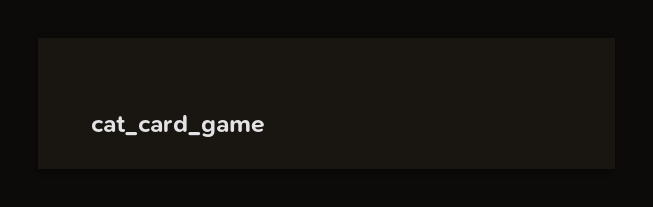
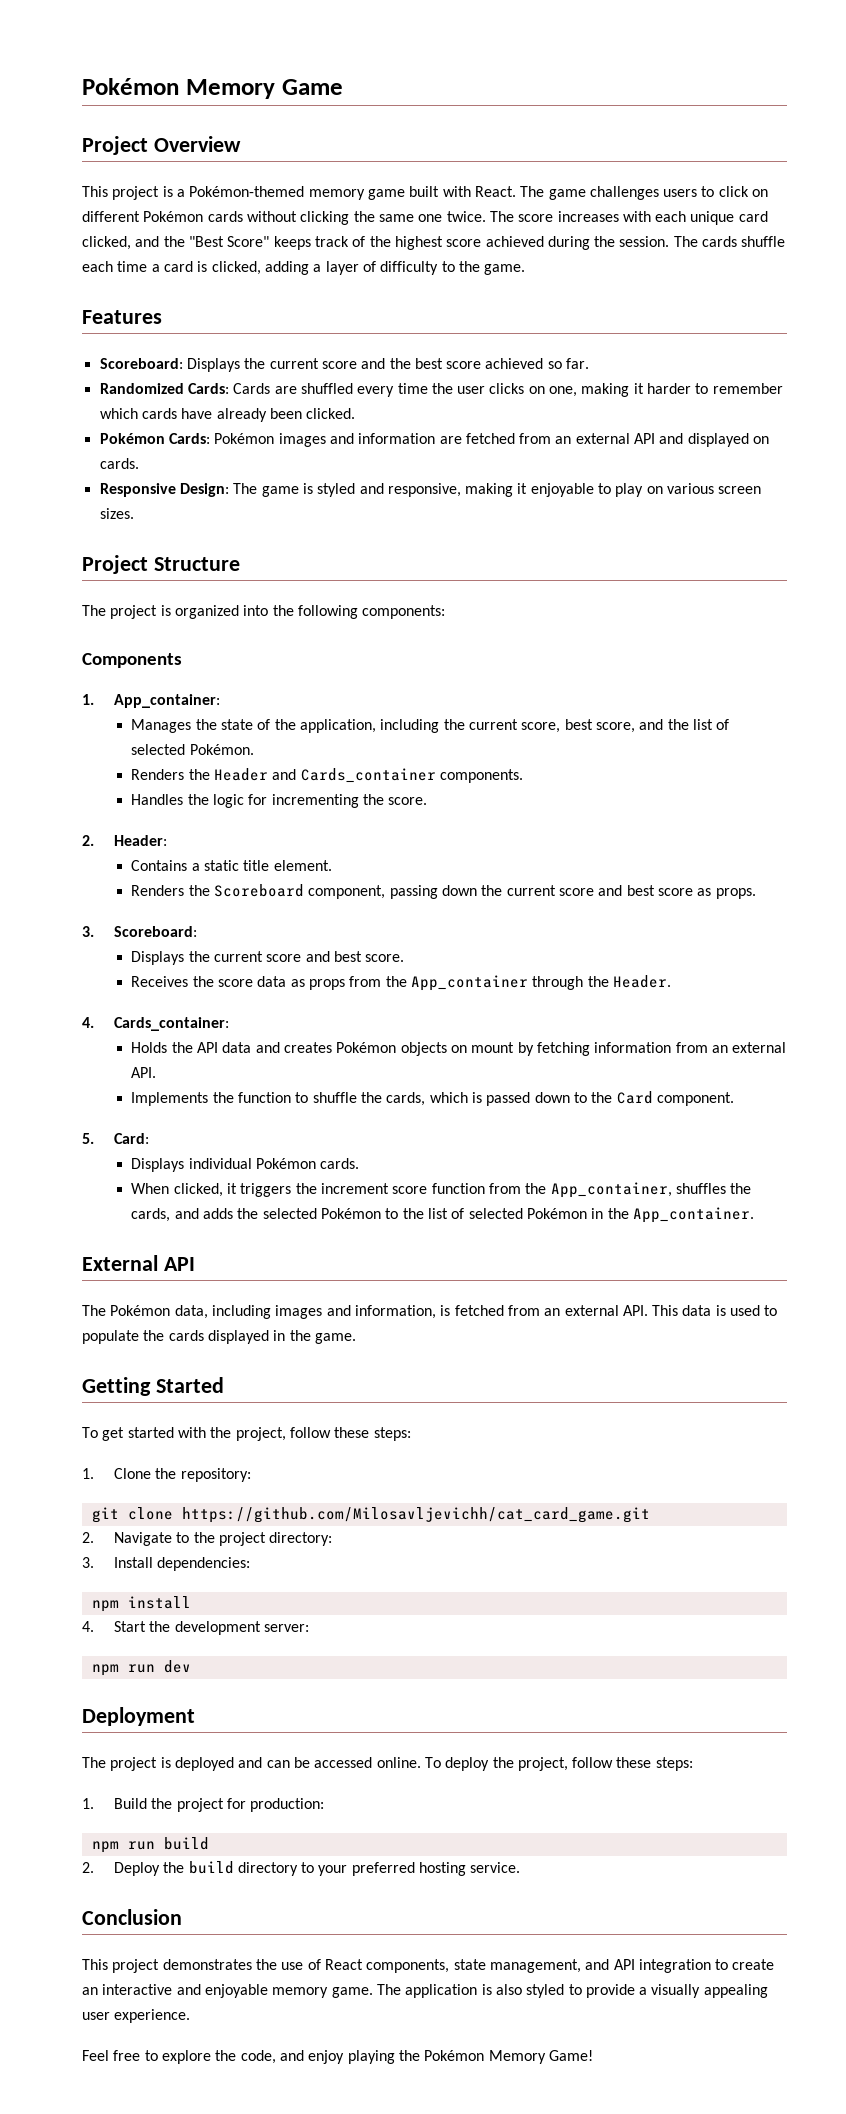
[91,115,265,137] cat_card_game -> [82,78,343,99] [82,136,241,155] [82,186,769,200] [82,211,768,225] [82,236,786,250] [82,261,526,275] [82,310,162,324] [99,358,590,372] [99,383,783,397] [99,408,356,422] [99,433,770,447] [99,458,139,469] [99,483,762,497] [99,508,134,519] [82,555,240,574] [82,605,446,619] [82,653,182,668] [82,694,220,708] [131,719,730,733] [131,744,254,755] [131,768,524,783] [131,794,428,808] [82,835,167,846] [131,860,332,871] [131,884,756,899] [82,926,197,937] [131,951,405,965] [131,975,671,991] [82,1017,229,1031] [131,1042,787,1056] [131,1067,157,1078] [131,1091,734,1106] [82,1133,149,1144] [131,1158,360,1172] [131,1182,752,1198] [131,1207,754,1223] [82,1255,195,1271] [82,1305,778,1319] [82,1330,356,1344] [82,1377,224,1396] [82,1427,411,1441] [82,1468,251,1482] [91,1507,650,1523] [82,1532,333,1546] [82,1557,251,1571] [91,1596,191,1612] [82,1621,309,1635] [91,1660,191,1676] [82,1707,195,1726] [82,1757,693,1771] [82,1798,325,1812] [91,1837,209,1853] [82,1861,521,1876] [82,1909,182,1925] [82,1959,775,1973] [82,1984,768,1998] [82,2009,191,2023] [82,2050,593,2064] Pokémon Memory Game // Project Overview // This project is a Pokémon-themed memory game built with React. The game challenges users to click on different Pokémon cards without clicking the same one twice. The score increases with each unique card clicked, and the "Best Score" keeps track of the highest score achieved during the session. The cards shuffle each time a card is clicked, adding a layer of difficulty to the game. // Features // Scoreboard: Displays the current score and the best score achieved so far. // Randomized Cards: Cards are shuffled every time the user clicks on one, making it harder to remember which cards have already been clicked. // Pokémon Cards: Pokémon images and information are fetched from an external API and displayed on cards. // Responsive Design: The game is styled and responsive, making it enjoyable to play on various screen sizes. // Project Structure // The project is organized into the following components: // Components // 1. App_container: // Manages the state of the application, including the current score, best score, and the list of selected Pokémon. // Renders the Header and Cards_container components. // Handles the logic for incrementing the score. // 2. Header: // Contains a static title element. // Renders the Scoreboard component, passing down the current score and best score as props. // 3. Scoreboard: // Displays the current score and best score. // Receives the score data as props from the App_container through the Header. // 4. Cards_container: // Holds the API data and creates Pokémon objects on mount by fetching information from an external API. // Implements the function to shuffle the cards, which is passed down to the Card component. // 5. Card: // Displays individual Pokémon cards. // When clicked, it triggers the increment score function from the App_container, shuffles the cards, and adds the selected Pokémon to the list of selected Pokémon in the App_container. // External API // The Pokémon data, including images and information, is fetched from an external API. This data is used to populate the cards displayed in the game. // Getting Started // To get started with the project, follow these steps: // 1. Clone the repository: // git clone https://github.com/Milosavljevichh/cat_card_game.git // 2. Navigate to the project directory: // 3. Install dependencies: // npm install // 4. Start the development server: // npm run dev // Deployment // The project is deployed and can be accessed online. To deploy the project, follow these steps: // 1. Build the project for production: // npm run build // 2. Deploy the build directory to your preferred hosting service. // Conclusion // This project demonstrates the use of React components, state management, and API integration to create an interactive and enjoyable memory game. The application is also styled to provide a visually appealing user experience. // Feel free to explore the code, and enjoy playing the Pokémon Memory Game!

